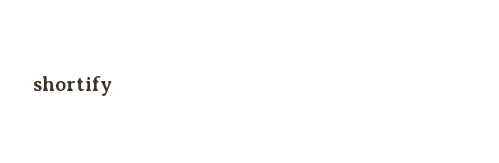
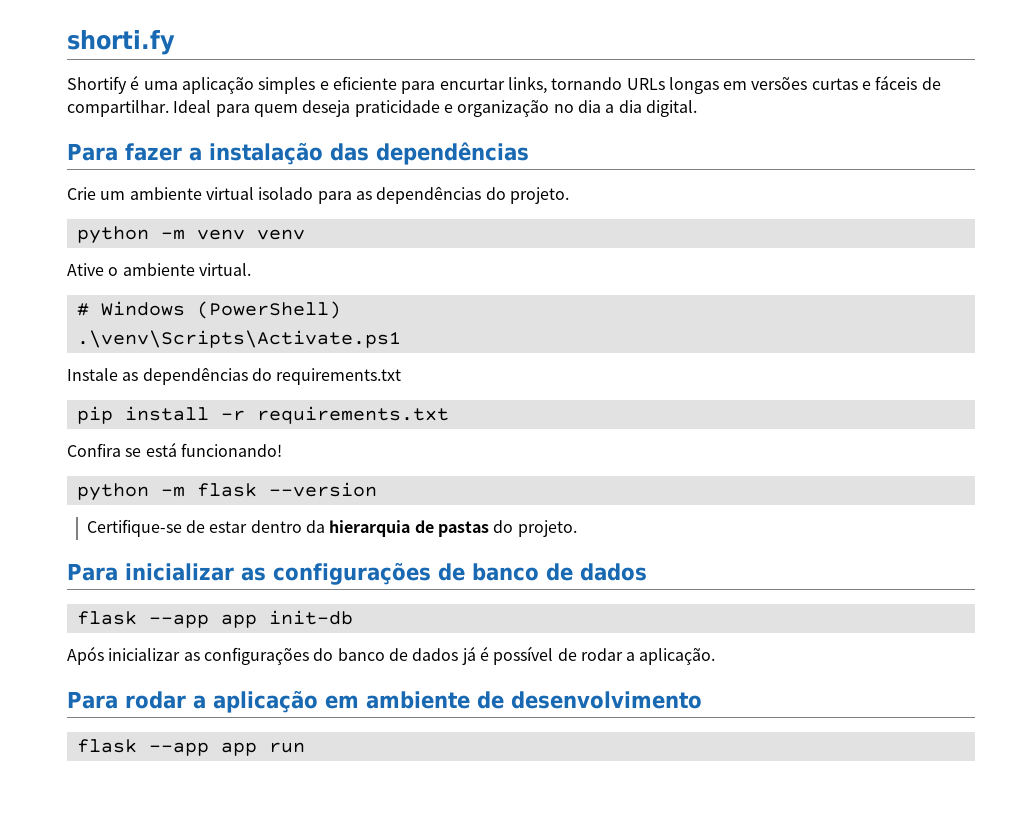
[33,76,112,96] shortify -> [67,30,175,55] [67,75,941,94] [67,100,697,117] [67,142,529,165] [67,186,569,204] [76,226,305,244] [67,263,251,276] [76,301,341,319] [76,330,401,348] [67,367,402,385] [76,406,449,424] [67,442,282,457] [76,482,377,501] [86,519,577,537] [67,562,647,585] [76,610,353,628] [67,646,716,665] [67,690,702,713] [76,739,305,756] shorti.fy // Shortify é uma aplicação simples e eficiente para encurtar links, tornando URLs longas em versões curtas e fáceis de compartilhar. Ideal para quem deseja praticidade e organização no dia a dia digital. // Para fazer a instalação das dependências // Crie um ambiente virtual isolado para as dependências do projeto. // python -m venv venv // Ative o ambiente virtual. // # Windows (PowerShell) // .\venv\Scripts\Activate.ps1 // Instale as dependências do requirements.txt // pip install -r requirements.txt // Confira se está funcionando! // python -m flask --version // Certifique-se de estar dentro da hierarquia de pastas do projeto. // Para inicializar as configurações de banco de dados // flask --app app init-db // Após inicializar as configurações do banco de dados já é possível de rodar a aplicação. // Para rodar a aplicação em ambiente de desenvolvimento // flask --app app run

